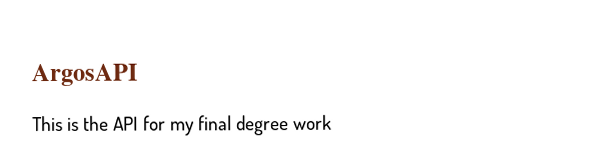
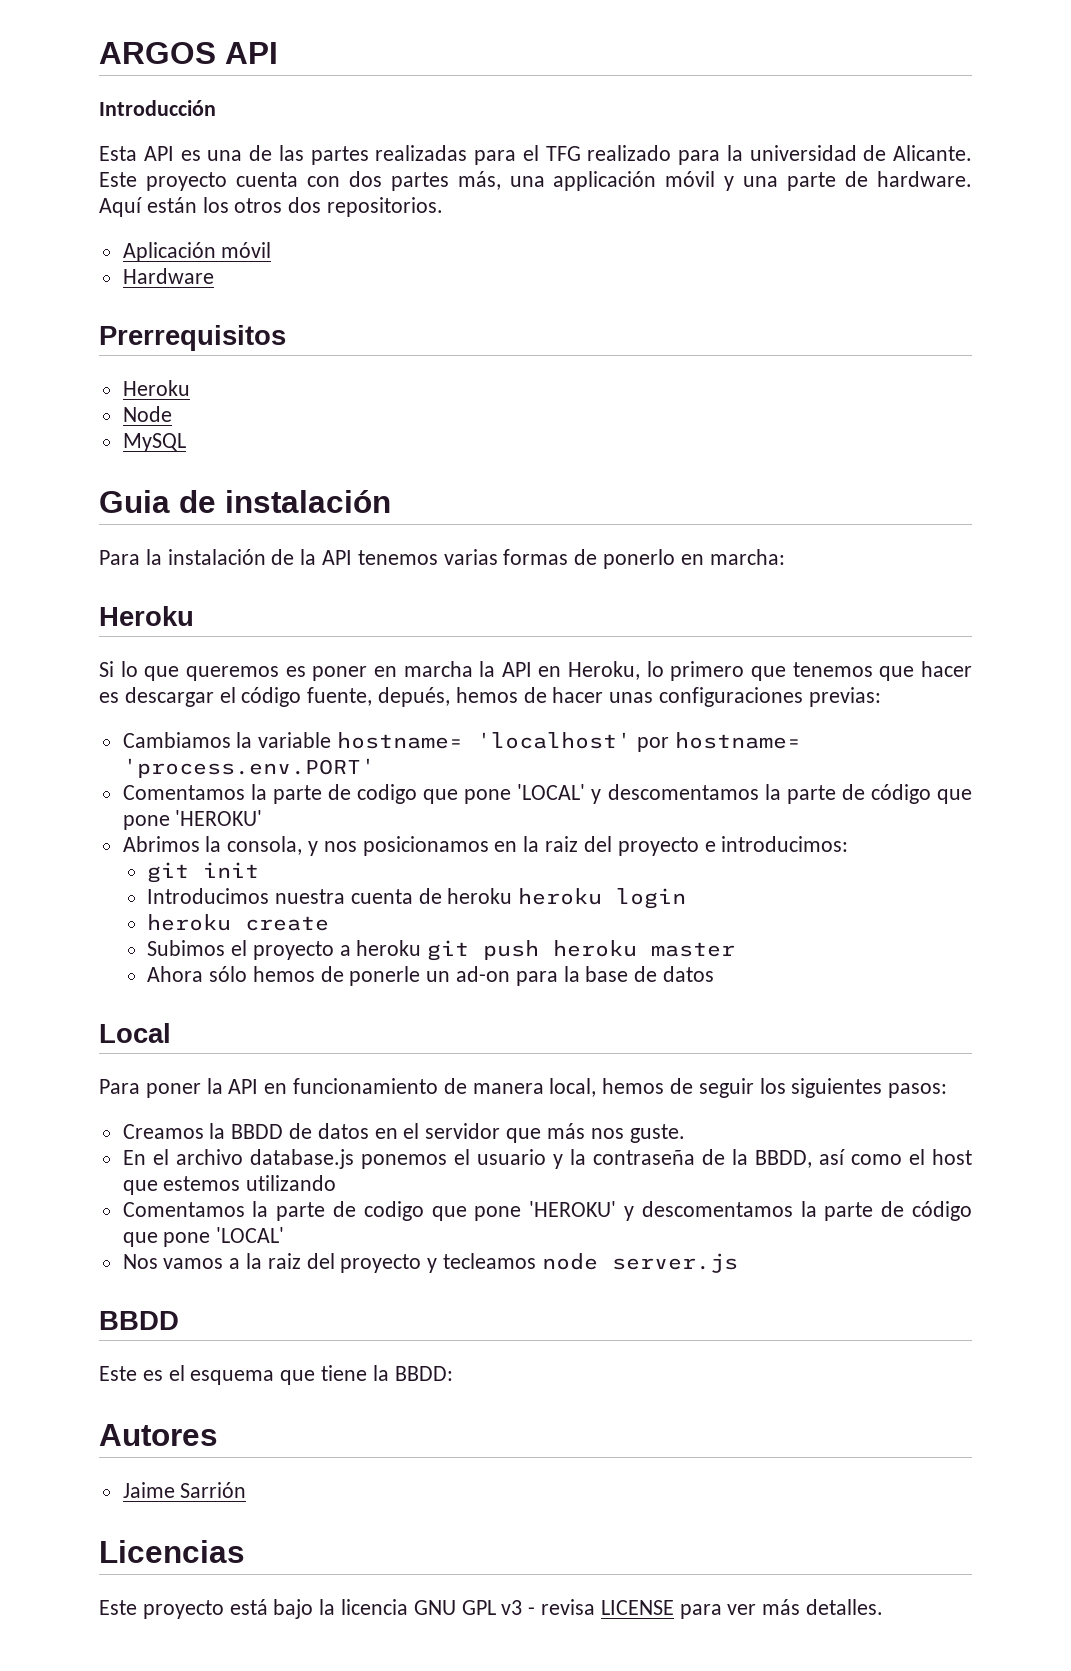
[31,63,139,87] [32,114,333,136] ArgosAPI // This is the API for my final degree work -> [99,42,278,64] [99,100,216,116] [99,145,972,165] [99,171,973,191] [99,197,444,217] [122,242,272,262] [122,268,214,284] [99,325,286,351] [122,380,190,396] [122,406,172,422] [122,433,186,452] [99,490,391,513] [99,549,785,569] [99,606,194,626] [99,661,972,681] [99,687,881,707] [122,732,801,752] [122,758,375,778] [122,784,972,804] [122,810,263,830] [122,836,849,856] [147,862,260,883] [147,888,687,909] [147,914,330,931] [147,940,736,961] [147,966,714,986] [99,1023,171,1043] [99,1078,948,1098] [122,1123,685,1143] [122,1149,973,1169] [122,1175,337,1195] [122,1201,973,1221] [122,1227,285,1247] [122,1253,738,1273] [99,1311,179,1330] [99,1365,453,1385] [99,1424,218,1446] [122,1482,247,1498] [99,1540,245,1563] [99,1599,884,1619] ARGOS API // Introducción // Esta API es una de las partes realizadas para el TFG realizado para la universidad de Alicante. Este proyecto cuenta con dos partes más, una applicación móvil y una parte de hardware. Aquí están los otros dos repositorios. // Aplicación móvil // Hardware // Prerrequisitos // Heroku // Node // MySQL // Guia de instalación // Para la instalación de la API tenemos varias formas de ponerlo en marcha: // Heroku // Si lo que queremos es poner en marcha la API en Heroku, lo primero que tenemos que hacer es descargar el código fuente, depués, hemos de hacer unas configuraciones previas: // Cambiamos la variable hostname= 'localhost' por hostname= 'process.env.PORT' // Comentamos la parte de codigo que pone 'LOCAL' y descomentamos la parte de código que pone 'HEROKU' // Abrimos la consola, y nos posicionamos en la raiz del proyecto e introducimos: // git init // Introducimos nuestra cuenta de heroku heroku login // heroku create // Subimos el proyecto a heroku git push heroku master // Ahora sólo hemos de ponerle un ad-on para la base de datos // Local // Para poner la API en funcionamiento de manera local, hemos de seguir los siguientes pasos: // Creamos la BBDD de datos en el servidor que más nos guste. // En el archivo database.js ponemos el usuario y la contraseña de la BBDD, así como el host que estemos utilizando // Comentamos la parte de codigo que pone 'HEROKU' y descomentamos la parte de código que pone 'LOCAL' // Nos vamos a la raiz del proyecto y tecleamos node server.js // BBDD // Este es el esquema que tiene la BBDD: // Autores // Jaime Sarrión // Licencias // Este proyecto está bajo la licencia GNU GPL v3 - revisa LICENSE para ver más detalles.

